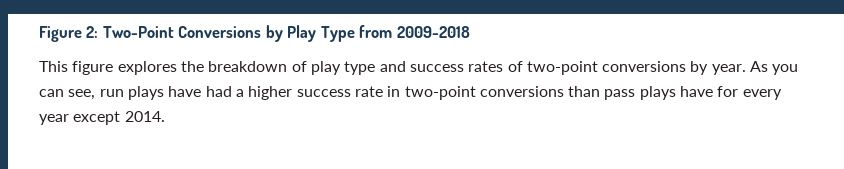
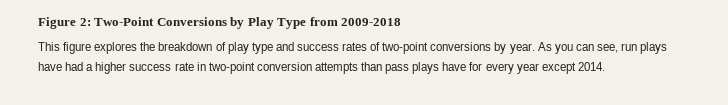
[479,86,564,97] conversions -> [256,62,358,74] conversion attempts

